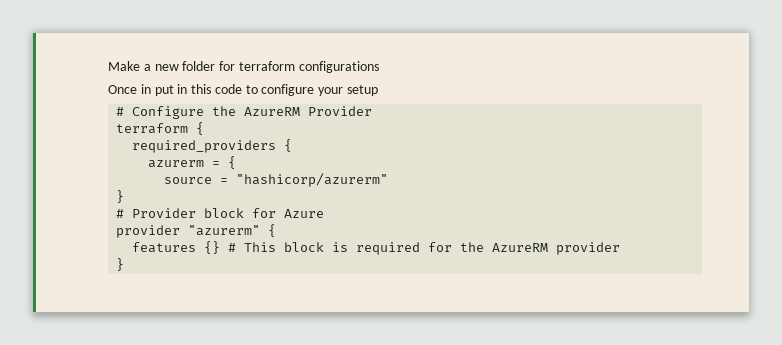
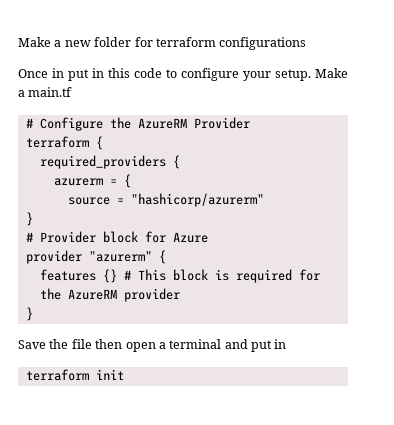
[347,85,379,96] setup -> [275,68,348,81] [18,87,73,97] setup. Make a main.tf
(125, 264) none -> [18,339,287,352] [25,369,124,381] // Save the file then open a terminal and put in // terraform init

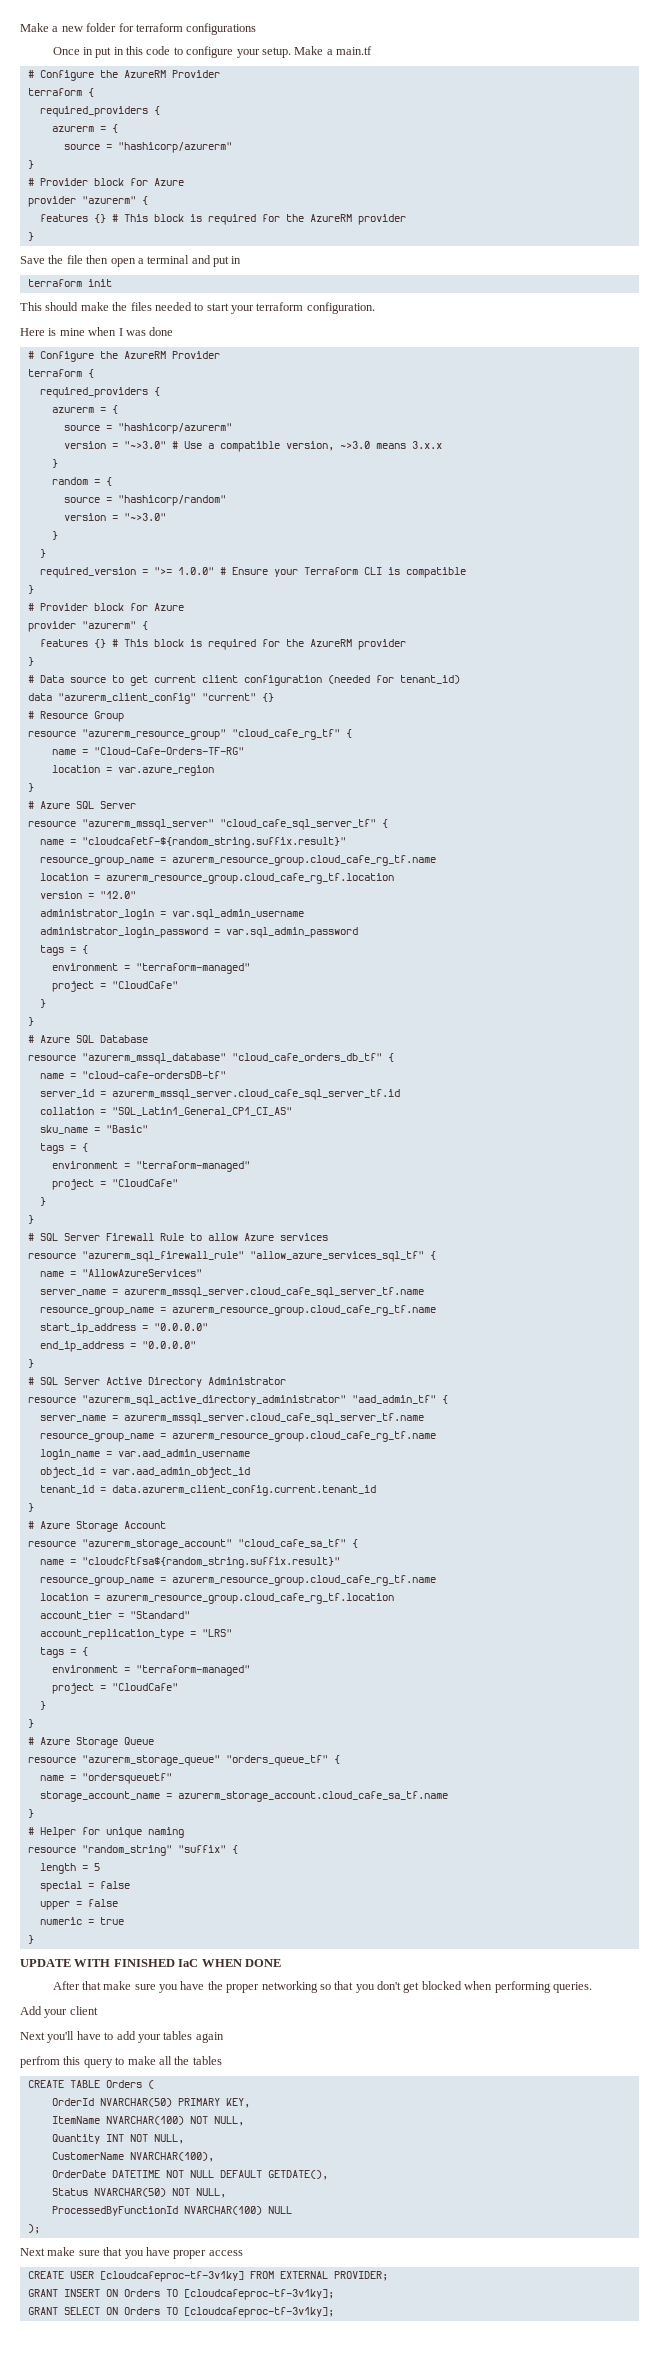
(124, 374) none -> [20,302,375,314] [20,327,174,336] [27,351,220,362] [27,369,94,378] [39,387,160,398] [51,405,118,414] [63,423,232,434] [63,441,442,452] [51,459,58,468] [51,477,112,486] [63,495,226,506] [63,513,166,521] [51,531,58,540] [39,549,46,558] [39,567,466,578] [27,585,34,594] [27,603,184,611] [27,621,148,632] [39,639,406,650] [27,657,34,666] [27,675,460,686] [27,693,274,704] [27,711,124,722] [27,729,352,740] [51,747,244,755] [51,765,214,776] [27,783,34,792] [27,801,136,809] [27,819,388,830] [39,837,346,848] [39,855,436,866] [39,873,394,884] [39,891,136,899] [39,909,304,920] [39,927,358,938] [39,945,88,956] [51,963,250,974] [51,981,178,992] [39,999,46,1008] [27,1017,34,1026] [27,1035,148,1043] [27,1053,394,1064] [39,1071,226,1079] [39,1089,400,1100] [39,1107,292,1116] [39,1125,148,1134] [39,1143,88,1154] [51,1161,250,1172] [51,1179,178,1190] [39,1197,46,1206] [27,1215,34,1224] [27,1233,328,1241] [27,1251,436,1262] [39,1269,202,1277] [39,1287,424,1298] [39,1305,436,1316] [39,1323,208,1334] [39,1341,196,1352] [27,1359,34,1368] [27,1377,286,1387] [27,1395,448,1406] [39,1413,424,1424] [39,1431,436,1442] [39,1449,250,1460] [39,1467,250,1478] [39,1485,376,1496] [27,1503,34,1512] [27,1521,166,1532] [27,1539,358,1550] [39,1557,340,1568] [39,1575,436,1586] [39,1593,394,1604] [39,1611,190,1620] [39,1629,232,1640] [39,1647,88,1658] [51,1665,250,1676] [51,1683,178,1694] [39,1701,46,1710] [27,1719,34,1728] [27,1737,154,1748] [27,1755,340,1766] [39,1773,172,1784] [39,1791,448,1802] [27,1809,34,1818] [27,1827,184,1838] [27,1845,238,1856] [39,1863,100,1874] [39,1881,130,1892] [39,1899,118,1910] [39,1917,124,1925] [27,1935,34,1944] [20,1959,281,1967] [52,1981,592,1993] [20,2006,98,2018] [20,2031,224,2043] [20,2056,222,2068] [27,2080,154,2089] [51,2098,250,2108] [51,2116,244,2126] [51,2134,184,2144] [51,2152,214,2162] [51,2170,328,2180] [51,2188,226,2198] [51,2206,292,2216] [27,2224,40,2234] [20,2247,243,2259] [27,2271,388,2282] [27,2289,334,2300] [27,2307,334,2318] // This should make the files needed to start your terraform configuration. // Here is mine when I was done // # Configure the AzureRM Provider // terraform { // required_providers { // azurerm = { // source = "hashicorp/azurerm" // version = "~>3.0" # Use a compatible version, ~>3.0 means 3.x.x // } // random = { // source = "hashicorp/random" // version = "~>3.0" // } // } // required_version = ">= 1.0.0" # Ensure your Terraform CLI is compatible // } // # Provider block for Azure // provider "azurerm" { // features {} # This block is required for the AzureRM provider // } // # Data source to get current client configuration (needed for tenant_id) // data "azurerm_client_config" "current" {} // # Resource Group // resource "azurerm_resource_group" "cloud_cafe_rg_tf" { // name = "Cloud-Cafe-Orders-TF-RG" // location = var.azure_region // } // # Azure SQL Server // resource "azurerm_mssql_server" "cloud_cafe_sql_server_tf" { // name = "cloudcafetf-${random_string.suffix.result}" // resource_group_name = azurerm_resource_group.cloud_cafe_rg_tf.name // location = azurerm_resource_group.cloud_cafe_rg_tf.location // version = "12.0" // administrator_login = var.sql_admin_username // administrator_login_password = var.sql_admin_password // tags = { // environment = "terraform-managed" // project = "CloudCafe" // } // } // # Azure SQL Database // resource "azurerm_mssql_database" "cloud_cafe_orders_db_tf" { // name = "cloud-cafe-ordersDB-tf" // server_id = azurerm_mssql_server.cloud_cafe_sql_server_tf.id // collation = "SQL_Latin1_General_CP1_CI_AS" // sku_name = "Basic" // tags = { // environment = "terraform-managed" // project = "CloudCafe" // } // } // # SQL Server Firewall Rule to allow Azure services // resource "azurerm_sql_firewall_rule" "allow_azure_services_sql_tf" { // name = "AllowAzureServices" // server_name = azurerm_mssql_server.cloud_cafe_sql_server_tf.name // resource_group_name = azurerm_resource_group.cloud_cafe_rg_tf.name // start_ip_address = "0.0.0.0" // end_ip_address = "0.0.0.0" // } // # SQL Server Active Directory Administrator // resource "azurerm_sql_active_directory_administrator" "aad_admin_tf" { // server_name = azurerm_mssql_server.cloud_cafe_sql_server_tf.name // resource_group_name = azurerm_resource_group.cloud_cafe_rg_tf.name // login_name = var.aad_admin_username // object_id = var.aad_admin_object_id // tenant_id = data.azurerm_client_config.current.tenant_id // } // # Azure Storage Account // resource "azurerm_storage_account" "cloud_cafe_sa_tf" { // name = "cloudcftfsa${random_string.suffix.result}" // resource_group_name = azurerm_resource_group.cloud_cafe_rg_tf.name // location = azurerm_resource_group.cloud_cafe_rg_tf.location // account_tier = "Standard" // account_replication_type = "LRS" // tags = { // environment = "terraform-managed" // project = "CloudCafe" // } // } // # Azure Storage Queue // resource "azurerm_storage_queue" "orders_queue_tf" { // name = "ordersqueuetf" // storage_account_name = azurerm_storage_account.cloud_cafe_sa_tf.name // } // # Helper for unique naming // resource "random_string" "suffix" { // length = 5 // special = false // upper = false // numeric = true // } // UPDATE WITH FINISHED IaC WHEN DONE // After that make sure you have the proper networking so that you don't get blocked when performing queries. // Add your client // Next you'll have to add your tables again // perfrom this query to make all the tables // CREATE TABLE Orders ( // OrderId NVARCHAR(50) PRIMARY KEY, // ItemName NVARCHAR(100) NOT NULL, // Quantity INT NOT NULL, // CustomerName NVARCHAR(100), // OrderDate DATETIME NOT NULL DEFAULT GETDATE(), // Status NVARCHAR(50) NOT NULL, // ProcessedByFunctionId NVARCHAR(100) NULL // ); // Next make sure that you have proper access // CREATE USER [cloudcafeproc-tf-3v1ky] FROM EXTERNAL PROVIDER; // GRANT INSERT ON Orders TO [cloudcafeproc-tf-3v1ky]; // GRANT SELECT ON Orders TO [cloudcafeproc-tf-3v1ky];

